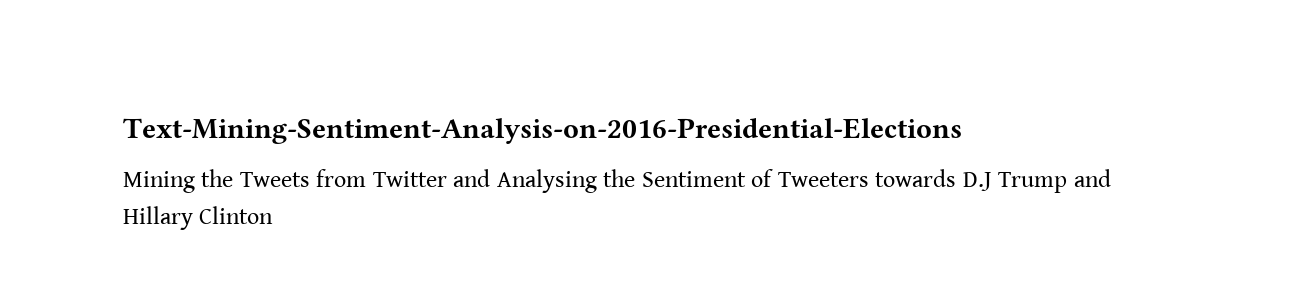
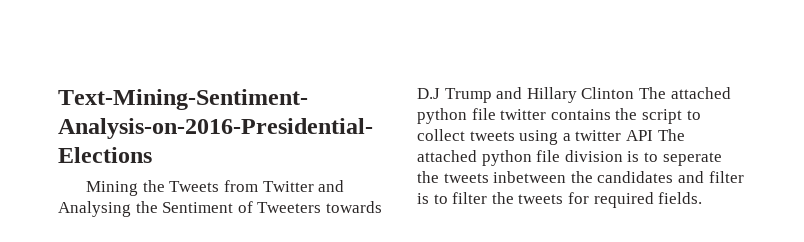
(274, 215) none -> [638,87,731,99] [417,108,701,124] [417,129,685,145] [417,150,722,166] [417,171,744,183] [417,192,703,208] The attached python file twitter contains the script to collect tweets using a twitter API The attached python file division is to seperate the tweets inbetween the candidates and filter is to filter the tweets for required fields.

